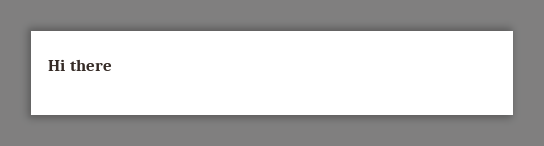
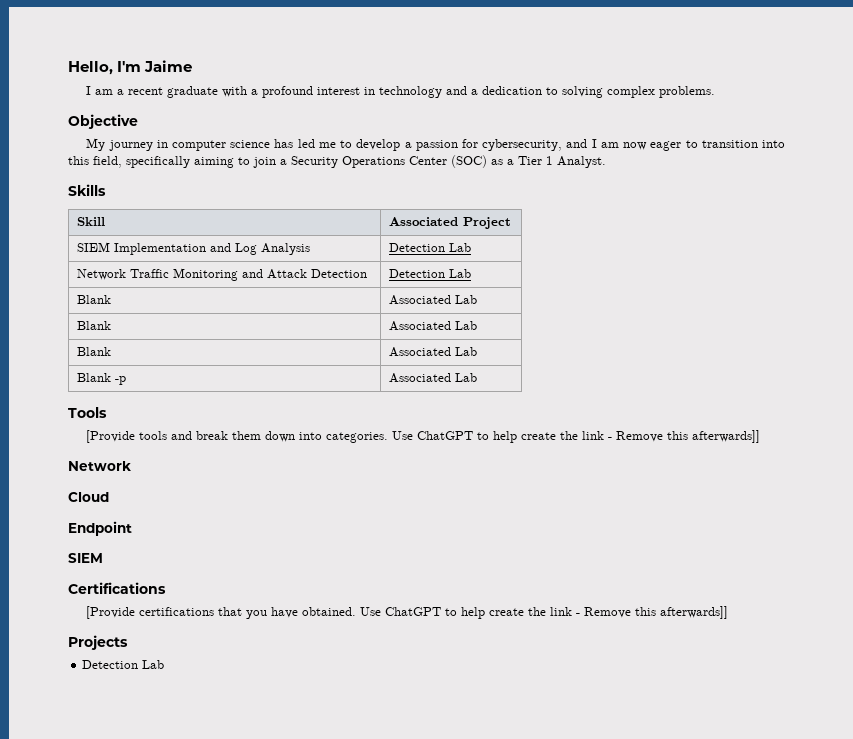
[48,59,112,71] Hi there -> [68,60,193,75] [86,86,716,98] [68,114,138,129] [86,138,785,151] [68,155,606,168] [68,184,106,196] [77,217,106,226] [389,217,512,229] [77,242,311,255] [389,243,472,252] [77,268,368,281] [389,269,472,278] [77,295,112,304] [389,295,478,305] [77,321,112,330] [389,321,478,331] [77,347,112,356] [389,347,478,357] [77,373,127,385] [389,373,478,383] [68,407,107,418] [86,430,761,443] [68,461,131,471] [68,492,109,502] [68,521,132,536] [68,553,103,563] [68,582,166,594] [86,606,729,619] [68,635,128,650] [82,660,165,669] Hello, I'm Jaime // I am a recent graduate with a profound interest in technology and a dedication to solving complex problems. // Objective // My journey in computer science has led me to develop a passion for cybersecurity, and I am now eager to transition into this field, specifically aiming to join a Security Operations Center (SOC) as a Tier 1 Analyst. // Skills // Skill | Associated Project // SIEM Implementation and Log Analysis | Detection Lab // Network Traffic Monitoring and Attack Detection | Detection Lab // Blank | Associated Lab // Blank | Associated Lab // Blank | Associated Lab // Blank -p | Associated Lab // Tools // [Provide tools and break them down into categories. Use ChatGPT to help create the link - Remove this afterwards]] // Network // Cloud // Endpoint // SIEM // Certifications // [Provide certifications that you have obtained. Use ChatGPT to help create the link - Remove this afterwards]] // Projects // Detection Lab

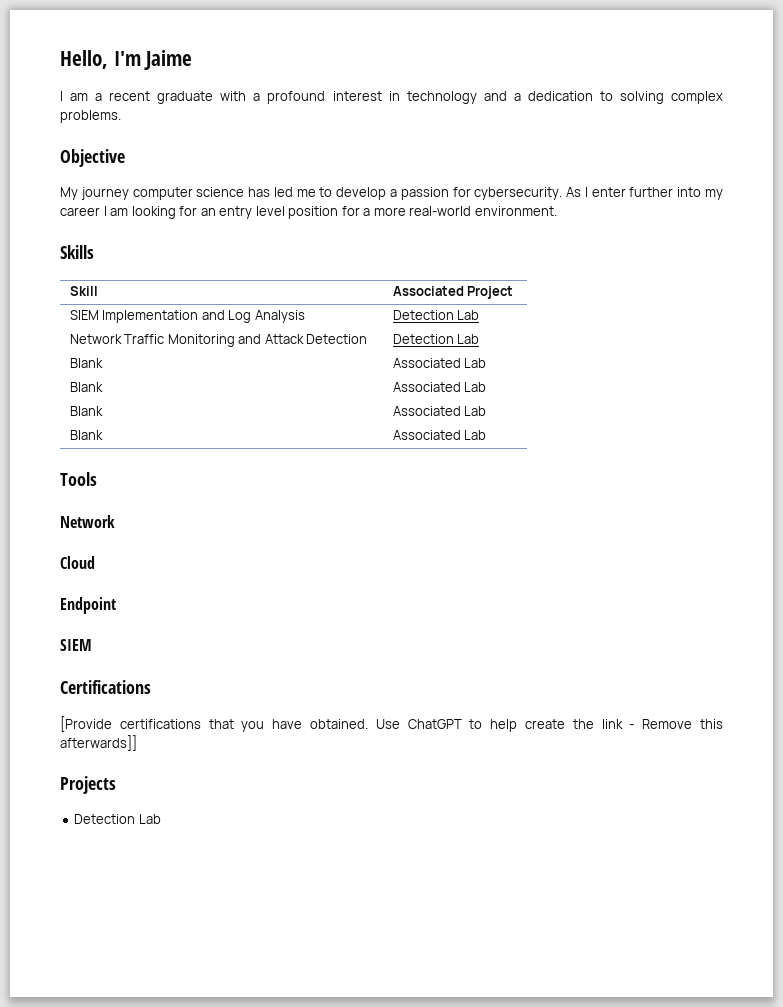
[156,140,168,148] in -> (129, 193) none
[482,139,785,151] [68,155,606,168] cybersecurity, and I am now eager to transition into this field, specifically aiming to join a Security Operations Center (SOC) as a Tier 1 Analyst. -> [474,187,724,200] [60,206,557,219] cybersecurity. As I enter further into my career I am looking for an entry level position for a more real-world environment.
[115,376,127,385] -p -> (103, 435) none
[86,430,761,443] // [Provide tools and break them down into categories. Use ChatGPT to help create the link - Remove this afterwards]] -> (97, 479) none

